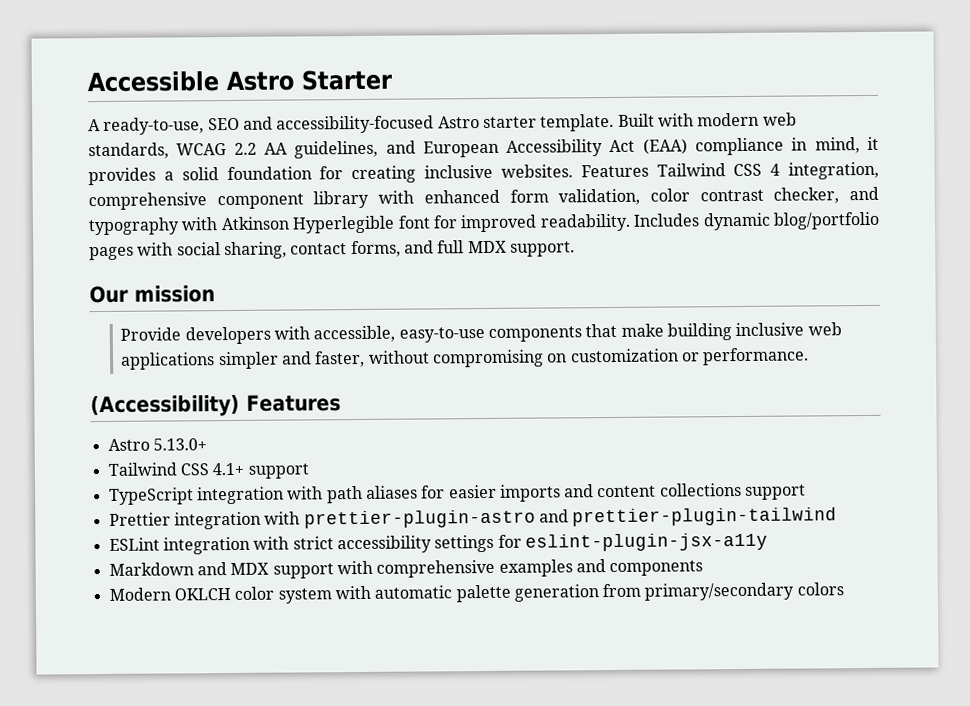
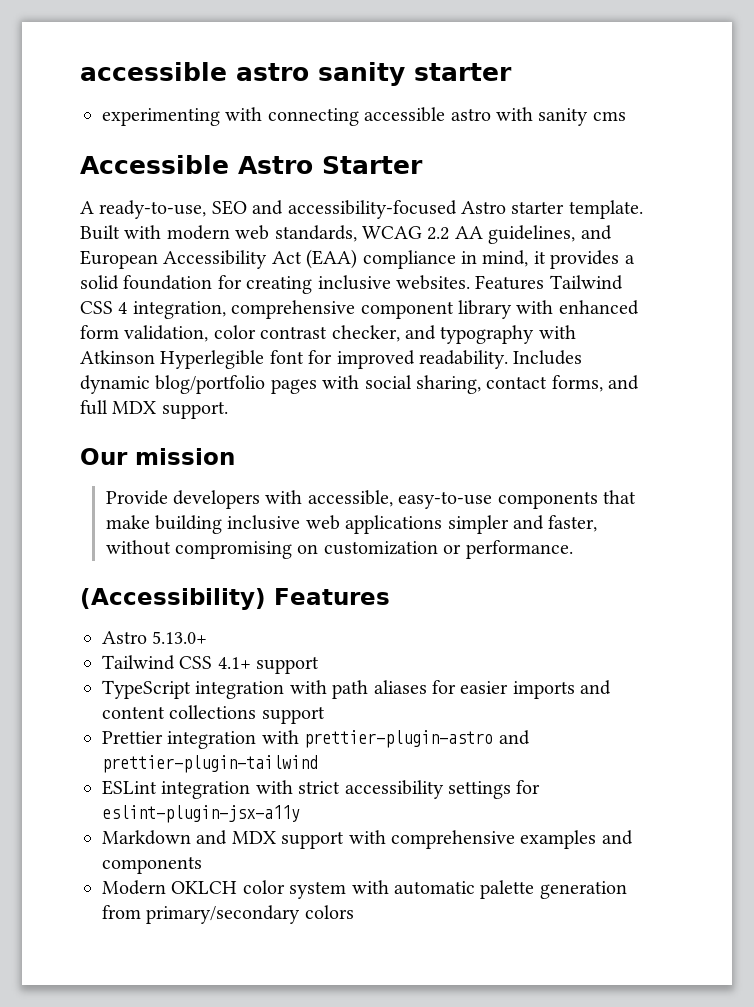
(87, 82) none -> [80,62,512,86] [102,107,626,126] accessible astro sanity starter // experimenting with connecting accessible astro with sanity cms //

